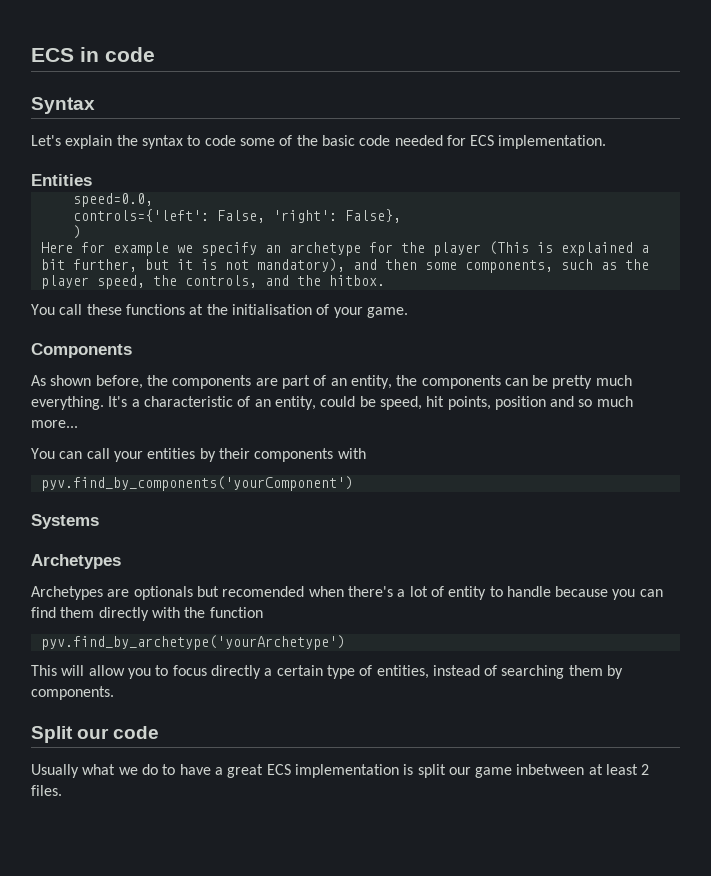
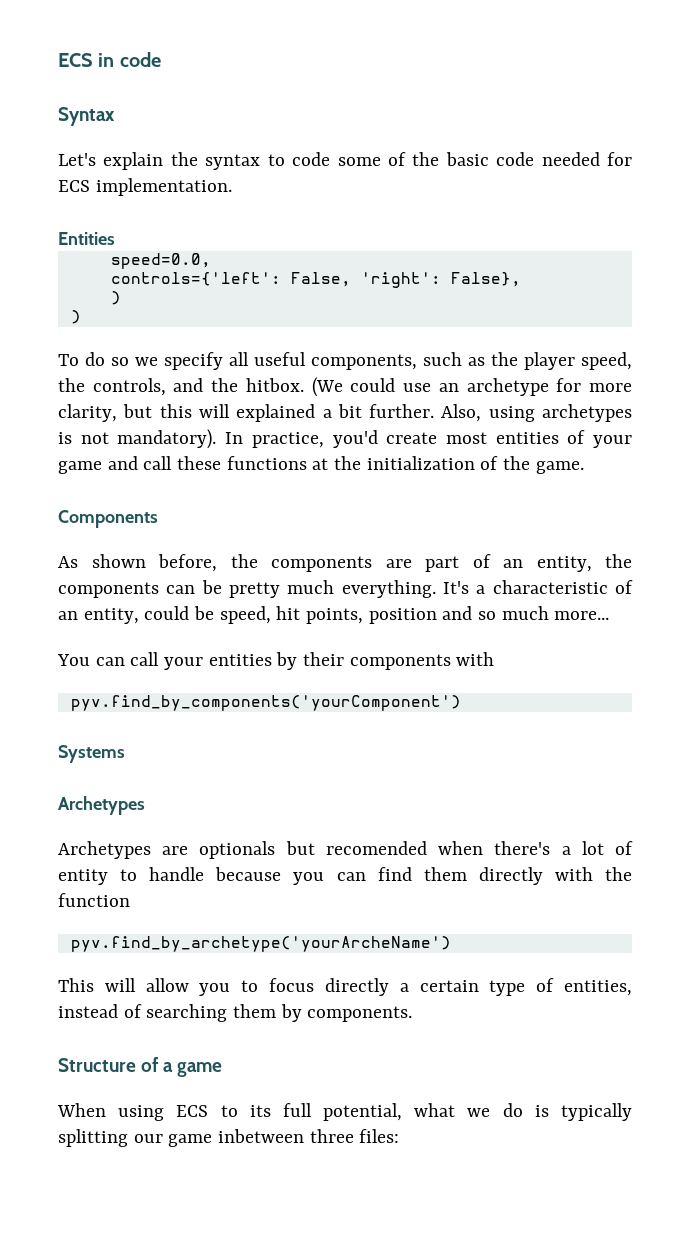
[40,241,649,256] [40,258,457,272] Here for example we specify an archetype for the player (This is explained a bit further, but it is not mandatory), and then some -> [70,310,81,324] [58,352,306,370] ) // To do so we specify all useful
[31,304,55,315] // You -> [311,377,633,397] [58,404,632,422] [58,429,632,449] [58,456,138,474] (We could use an archetype for more clarity, but this will explained a bit further. Also, using archetypes is not mandatory). In practice, you'd create most entities of your game and
[231,304,363,318] initialisation of your -> [366,456,531,470] initialization of the
[40,635,345,650] pyv.find_by_archetype('yourArchetype') -> [70,936,451,952] pyv.find_by_archetype('yourArcheName')
[31,726,160,743] [31,764,650,778] [31,785,62,796] Split our code // Usually what we do to have a great ECS implementation is split our game inbetween at least 2 files. -> [58,1057,223,1077] [57,1103,632,1121] [58,1129,400,1147] Structure of a game // When using ECS to its full potential, what we do is typically splitting our game inbetween three files:

